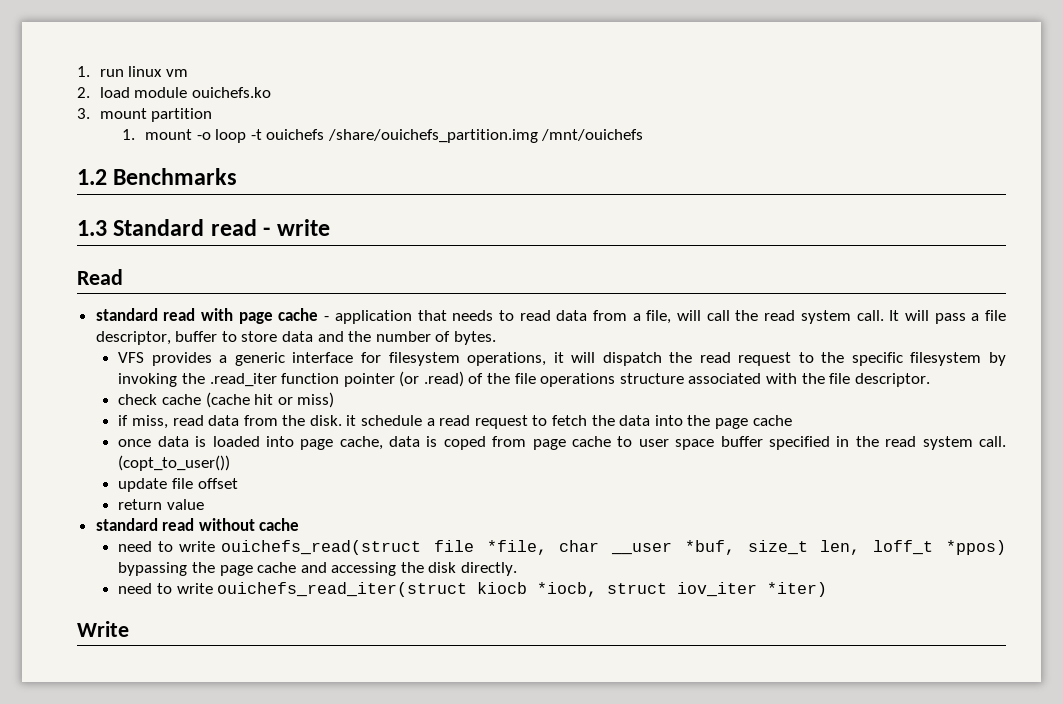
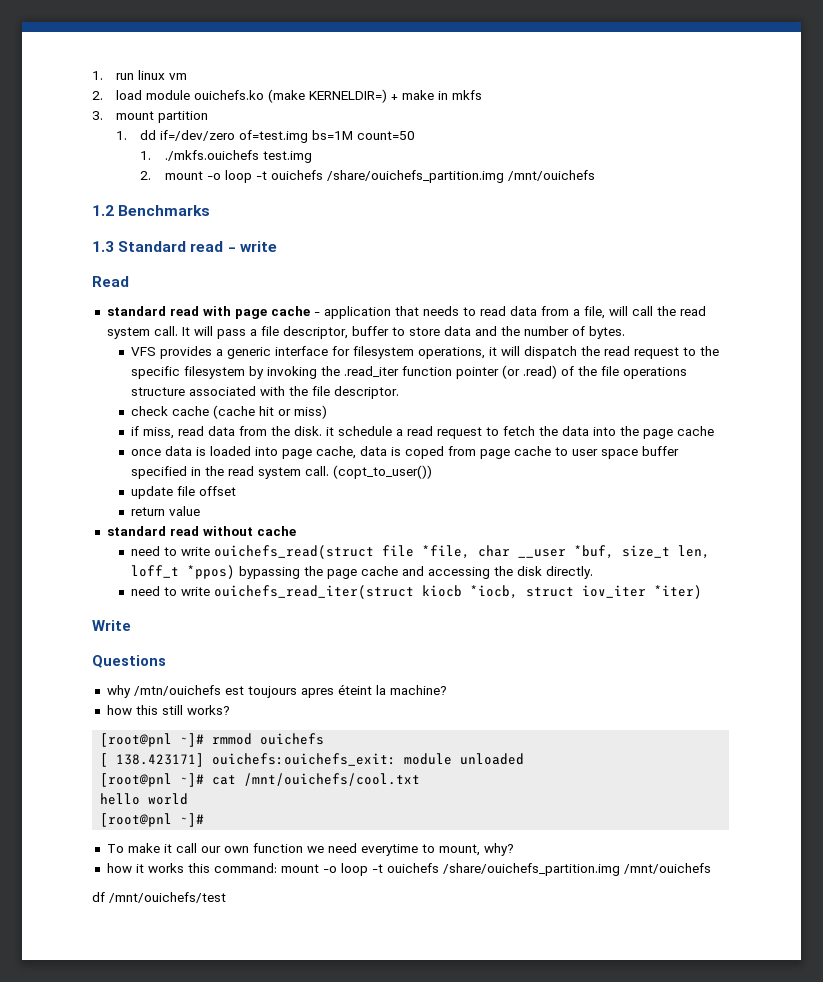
[77,108,213,122] [122,129,136,140] // 3. mount partition // 1. -> [268,89,483,103] [92,111,209,123] [116,130,416,143] [140,150,312,163] [140,171,152,180] (make KERNELDIR=) + make in mkfs // 3. mount partition // 1. dd if=/dev/zero of=test.img bs=1M count=50 // 1. ./mkfs.ouichefs test.img // 2.
(129, 629) none -> [92,655,166,668] [106,684,447,698] [106,705,230,715] [100,733,325,747] [100,753,525,767] [100,773,421,787] [100,793,189,805] [100,813,205,827] [106,843,514,856] [106,863,711,876] [92,892,226,903] // Questions // why /mtn/ouichefs est toujours apres éteint la machine? // how this still works? // [root@pnl ~]# rmmod ouichefs // [ 138.423171] ouichefs:ouichefs_exit: module unloaded // [root@pnl ~]# cat /mnt/ouichefs/cool.txt // hello world // [root@pnl ~]# // To make it call our own function we need everytime to mount, why? // how it works this command: mount -o loop -t ouichefs /share/ouichefs_partition.img /mnt/ouichefs // df /mnt/ouichefs/test

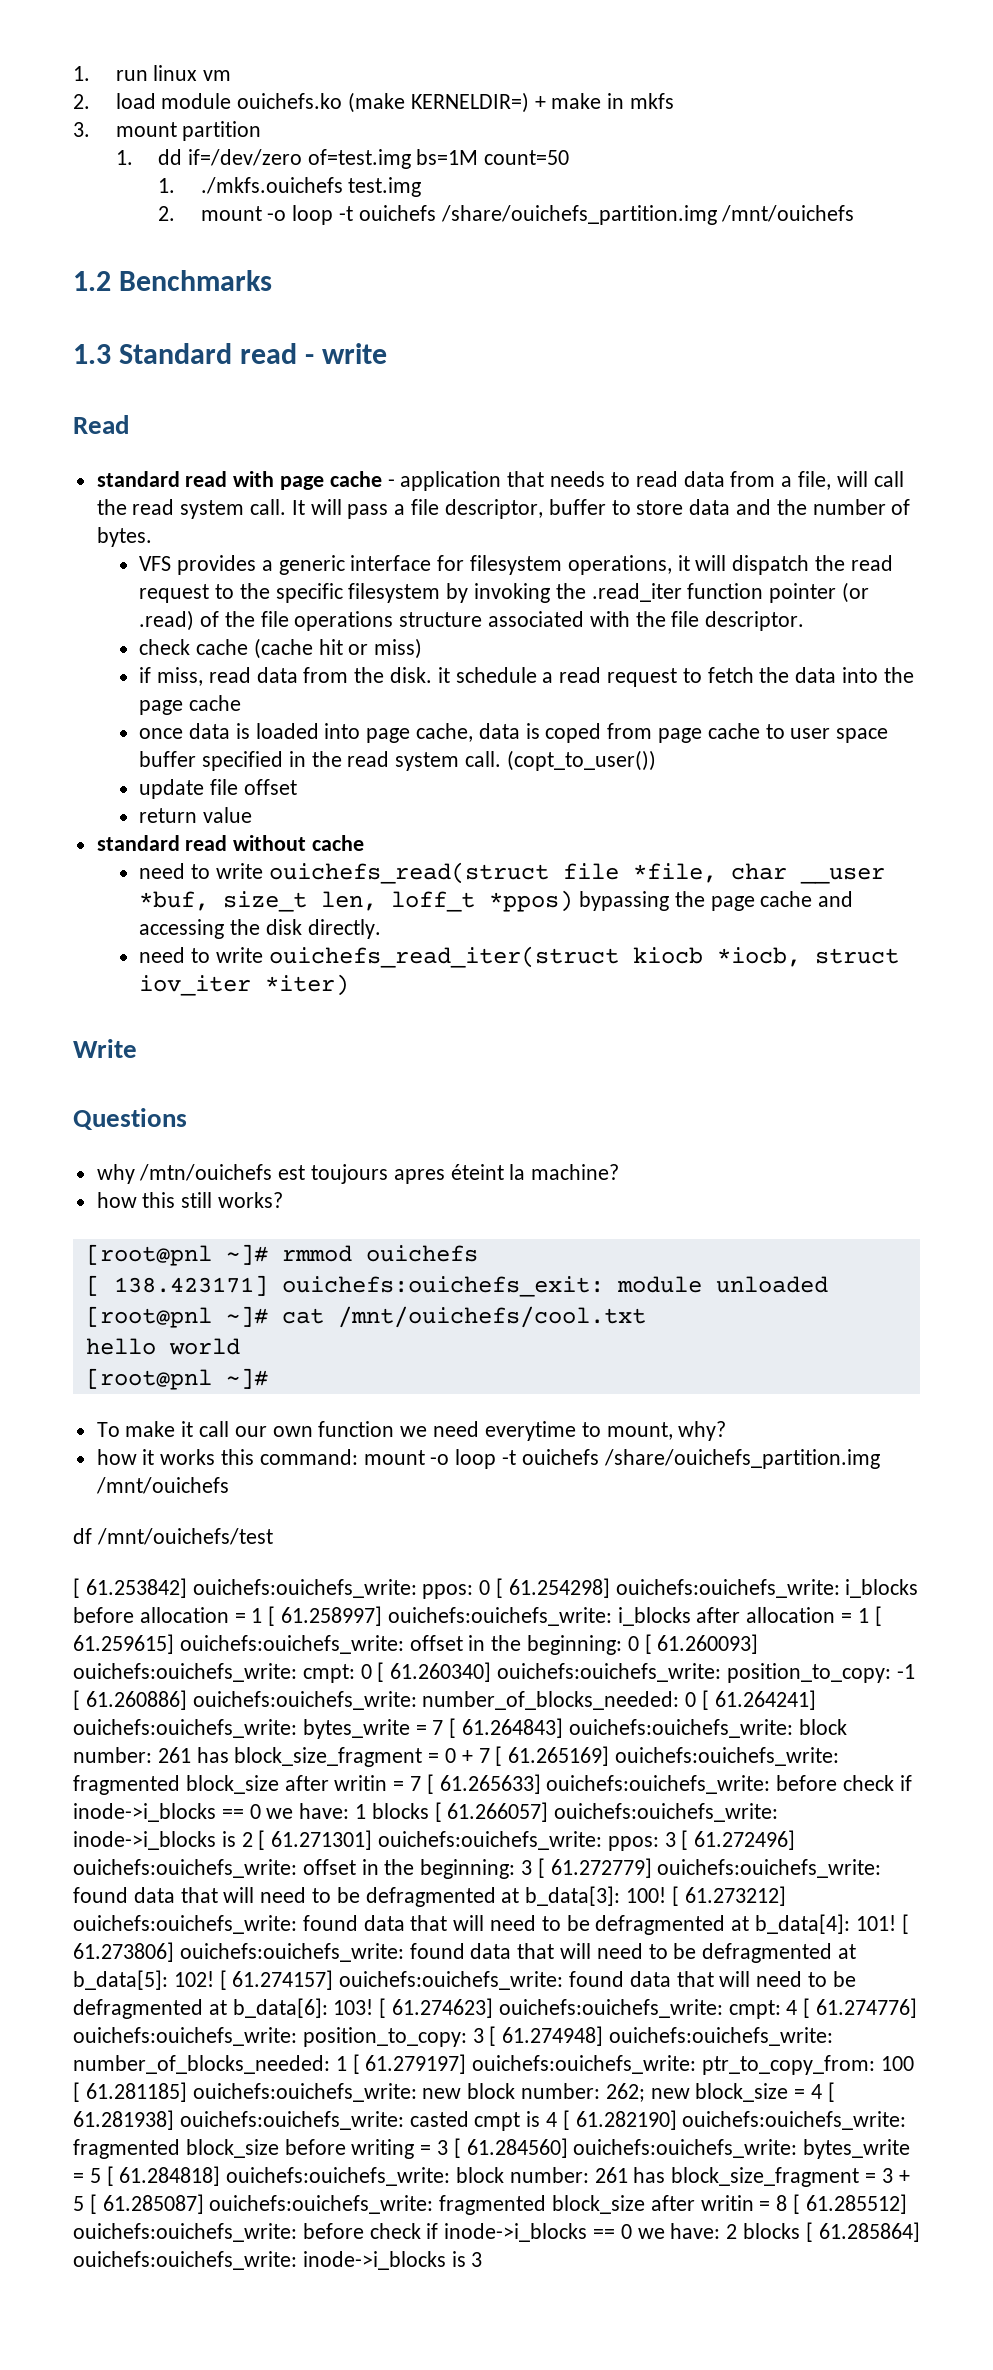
(226, 897) none -> [73,1578,919,1599] [73,1606,882,1626] [73,1634,759,1655] [73,1662,915,1683] [73,1690,816,1710] [73,1718,847,1739] [73,1746,840,1767] [73,1774,912,1795] [73,1802,779,1822] [73,1830,796,1851] [73,1858,882,1879] [73,1886,786,1907] [73,1914,909,1935] [73,1942,857,1963] [73,1970,856,1990] [73,1998,918,2019] [73,2026,834,2047] [73,2054,914,2075] [73,2082,835,2102] [73,2110,907,2131] [73,2138,911,2159] [73,2166,910,2187] [73,2194,907,2215] [73,2222,920,2242] [73,2251,483,2270] // [ 61.253842] ouichefs:ouichefs_write: ppos: 0 [ 61.254298] ouichefs:ouichefs_write: i_blocks before allocation = 1 [ 61.258997] ouichefs:ouichefs_write: i_blocks after allocation = 1 [ 61.259615] ouichefs:ouichefs_write: offset in the beginning: 0 [ 61.260093] ouichefs:ouichefs_write: cmpt: 0 [ 61.260340] ouichefs:ouichefs_write: position_to_copy: -1 [ 61.260886] ouichefs:ouichefs_write: number_of_blocks_needed: 0 [ 61.264241] ouichefs:ouichefs_write: bytes_write = 7 [ 61.264843] ouichefs:ouichefs_write: block number: 261 has block_size_fragment = 0 + 7 [ 61.265169] ouichefs:ouichefs_write: fragmented block_size after writin = 7 [ 61.265633] ouichefs:ouichefs_write: before check if inode->i_blocks == 0 we have: 1 blocks [ 61.266057] ouichefs:ouichefs_write: inode->i_blocks is 2 [ 61.271301] ouichefs:ouichefs_write: ppos: 3 [ 61.272496] ouichefs:ouichefs_write: offset in the beginning: 3 [ 61.272779] ouichefs:ouichefs_write: found data that will need to be defragmented at b_data[3]: 100! [ 61.273212] ouichefs:ouichefs_write: found data that will need to be defragmented at b_data[4]: 101! [ 61.273806] ouichefs:ouichefs_write: found data that will need to be defragmented at b_data[5]: 102! [ 61.274157] ouichefs:ouichefs_write: found data that will need to be defragmented at b_data[6]: 103! [ 61.274623] ouichefs:ouichefs_write: cmpt: 4 [ 61.274776] ouichefs:ouichefs_write: position_to_copy: 3 [ 61.274948] ouichefs:ouichefs_write: number_of_blocks_needed: 1 [ 61.279197] ouichefs:ouichefs_write: ptr_to_copy_from: 100 [ 61.281185] ouichefs:ouichefs_write: new block number: 262; new block_size = 4 [ 61.281938] ouichefs:ouichefs_write: casted cmpt is 4 [ 61.282190] ouichefs:ouichefs_write: fragmented block_size before writing = 3 [ 61.284560] ouichefs:ouichefs_write: bytes_write = 5 [ 61.284818] ouichefs:ouichefs_write: block number: 261 has block_size_fragment = 3 + 5 [ 61.285087] ouichefs:ouichefs_write: fragmented block_size after writin = 8 [ 61.285512] ouichefs:ouichefs_write: before check if inode->i_blocks == 0 we have: 2 blocks [ 61.285864] ouichefs:ouichefs_write: inode->i_blocks is 3

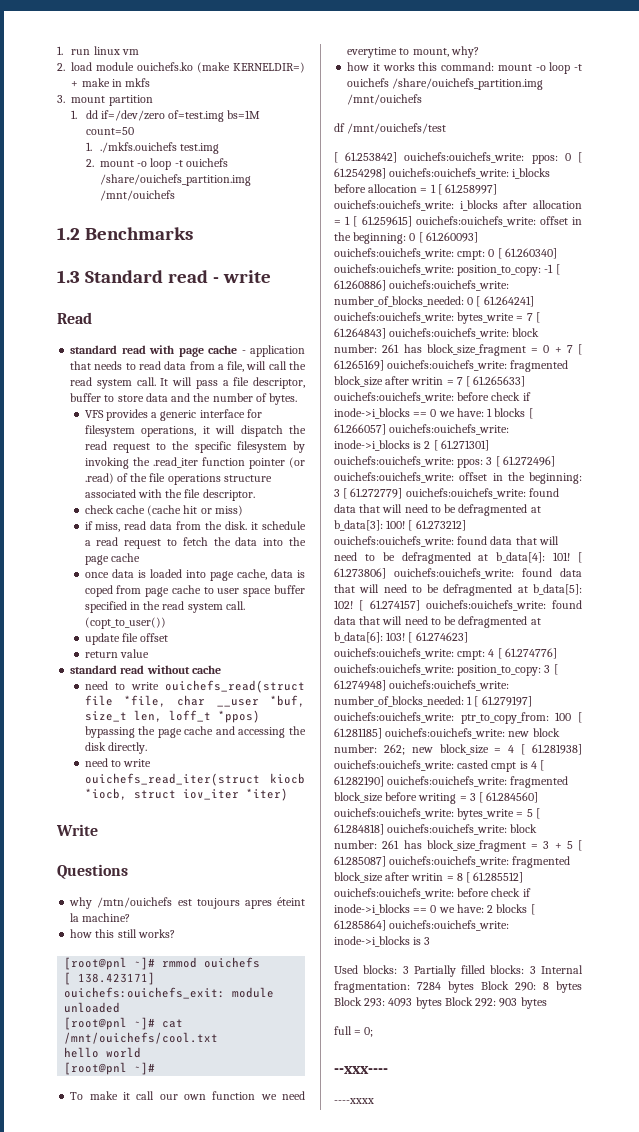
(483, 2259) none -> [334,965,583,977] [334,981,582,993] [334,997,547,1009] [334,1026,374,1037] [334,1066,388,1074] [334,1098,374,1104] // Used blocks: 3 Partially filled blocks: 3 Internal fragmentation: 7284 bytes Block 290: 8 bytes Block 293: 4093 bytes Block 292: 903 bytes // full = 0; // --xxx---- // ----xxxx

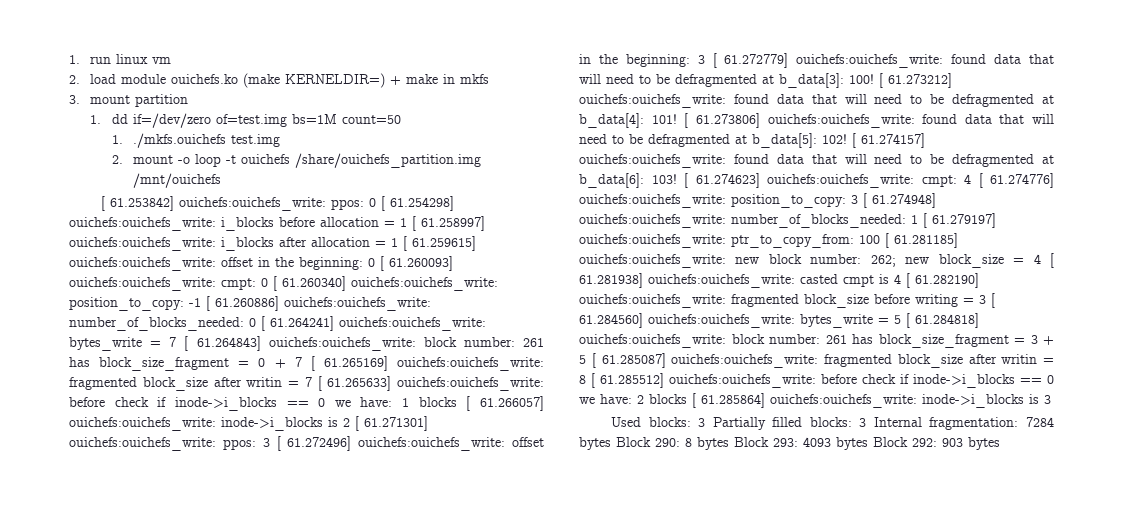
[57,227,193,240] [57,270,271,283] [57,312,92,324] [70,345,305,357] [70,361,306,372] [70,377,305,389] [70,393,298,405] [84,409,262,421] [84,425,306,437] [84,441,305,453] [84,457,305,469] [84,473,272,485] [84,489,255,501] [84,505,243,516] [84,521,306,532] [84,537,306,549] [84,553,140,565] [84,569,305,581] [84,585,305,597] [84,601,245,613] [84,617,166,629] [84,633,169,645] [84,649,149,658] [70,665,221,674] [84,680,305,693] [84,695,305,707] [84,710,260,723] [84,726,306,738] [84,742,147,754] [84,758,152,767] [84,773,305,786] [84,788,288,801] [56,824,98,836] [57,864,128,879] [69,897,305,909] [70,913,131,922] [70,929,175,938] [64,957,261,970] [64,972,156,985] [64,987,275,999] [64,1002,121,1013] [64,1017,184,1030] [64,1032,219,1044] [64,1047,142,1058] [64,1062,156,1075] [70,1091,305,1100] [347,46,479,58] [347,62,582,74] [347,78,544,90] [347,94,423,105] [334,123,447,134] // 1.2 Benchmarks // 1.3 Standard read - write // Read // standard read with page cache - application that needs to read data from a file, will call the read system call. It will pass a file descriptor, buffer to store data and the number of bytes. // VFS provides a generic interface for filesystem operations, it will dispatch the read request to the specific filesystem by invoking the .read_iter function pointer (or .read) of the file operations structure associated with the file descriptor. // check cache (cache hit or miss) // if miss, read data from the disk. it schedule a read request to fetch the data into the page cache // once data is loaded into page cache, data is coped from page cache to user space buffer specified in the read system call. (copt_to_user()) // update file offset // return value // standard read without cache // need to write ouichefs_read(struct file *file, char __user *buf, size_t len, loff_t *ppos) bypassing the page cache and accessing the disk directly. // need to write ouichefs_read_iter(struct kiocb *iocb, struct iov_iter *iter) // Write // Questions // why /mtn/ouichefs est toujours apres éteint la machine? // how this still works? // [root@pnl ~]# rmmod ouichefs // [ 138.423171] ouichefs:ouichefs_exit: module unloaded // [root@pnl ~]# cat /mnt/ouichefs/cool.txt // hello world // [root@pnl ~]# // To make it call our own function we need everytime to mount, why? // how it works this command: mount -o loop -t ouichefs /share/ouichefs_partition.img /mnt/ouichefs // df /mnt/ouichefs/test -> (222, 180) none
[334,1026,374,1037] [334,1066,388,1074] [334,1098,374,1104] // full = 0; // --xxx---- // ----xxxx -> (1000, 443) none

